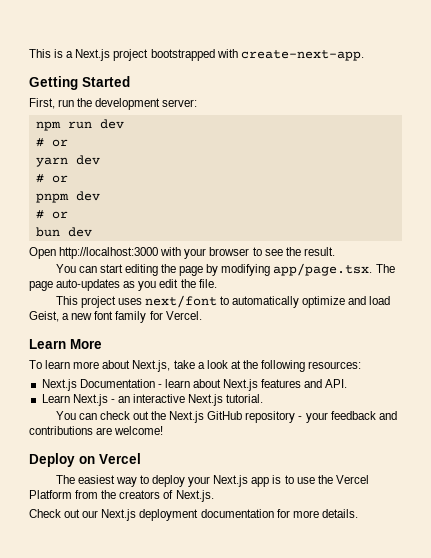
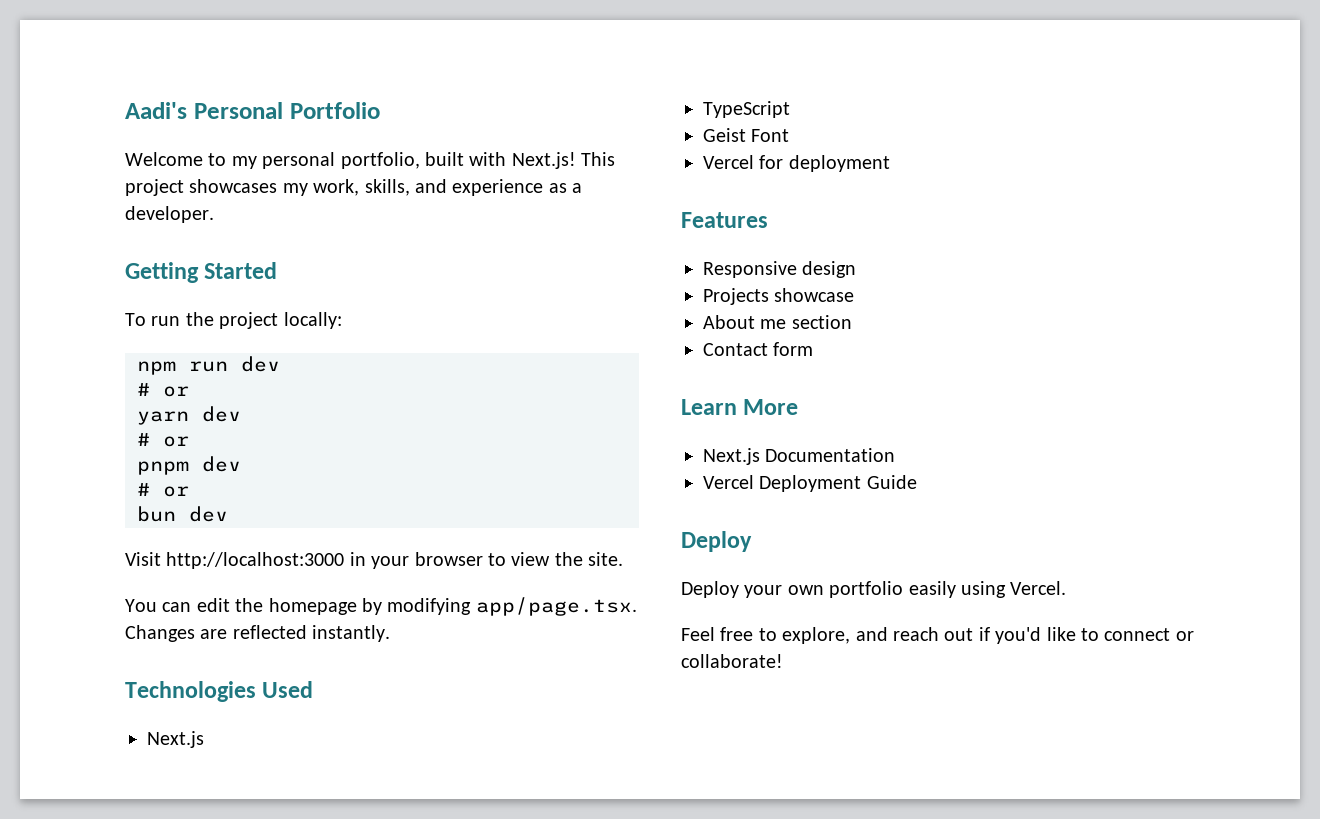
[29,49,364,61] This is a Next.js project bootstrapped with create-next-app. -> [125,102,380,119] [125,152,616,169] [125,179,583,196] [125,206,214,223] Aadi's Personal Portfolio // Welcome to my personal portfolio, built with Next.js! This project showcases my work, skills, and experience as a developer.
[29,98,55,109] First, -> [125,313,146,326] To
[95,98,198,110] development server: -> [219,312,342,329] project locally:
[29,247,335,259] [55,263,395,276] [29,279,217,291] [55,295,391,308] [29,311,202,323] [29,339,102,349] [29,360,362,372] [41,379,348,391] [41,394,264,406] [55,411,397,423] [29,426,164,435] [29,453,141,467] [55,475,369,487] [29,490,214,502] [29,509,358,521] Open http://localhost:3000 with your browser to see the result. // You can start editing the page by modifying app/page.tsx. The page auto-updates as you edit the file. // This project uses next/font to automatically optimize and load Geist, a new font family for Vercel. // Learn More // To learn more about Next.js, take a look at the following resources: // Next.js Documentation - learn about Next.js features and API. // Learn Next.js - an interactive Next.js tutorial. // You can check out the Next.js GitHub repository - your feedback and contributions are welcome! // Deploy on Vercel // The easiest way to deploy your Next.js app is to use the Vercel Platform from the creators of Next.js. // Check out our Next.js deployment documentation for more details. -> [125,552,624,569] [125,597,637,616] [125,625,391,642] [125,681,314,702] [147,731,204,748] [703,101,790,118] [703,128,790,142] [703,155,890,172] [681,212,768,228] [703,261,857,278] [703,288,855,305] [703,315,852,329] [703,342,814,356] [681,399,799,415] [703,448,896,465] [703,475,917,492] [681,531,752,552] [681,581,1067,598] [681,627,1194,644] [681,654,783,668] Visit http://localhost:3000 in your browser to view the site. // You can edit the homepage by modifying app/page.tsx. Changes are reflected instantly. // Technologies Used // Next.js // TypeScript // Geist Font // Vercel for deployment // Features // Responsive design // Projects showcase // About me section // Contact form // Learn More // Next.js Documentation // Vercel Deployment Guide // Deploy // Deploy your own portfolio easily using Vercel. // Feel free to explore, and reach out if you'd like to connect or collaborate!

